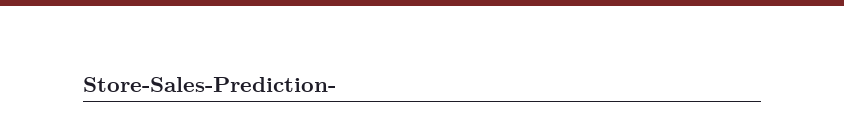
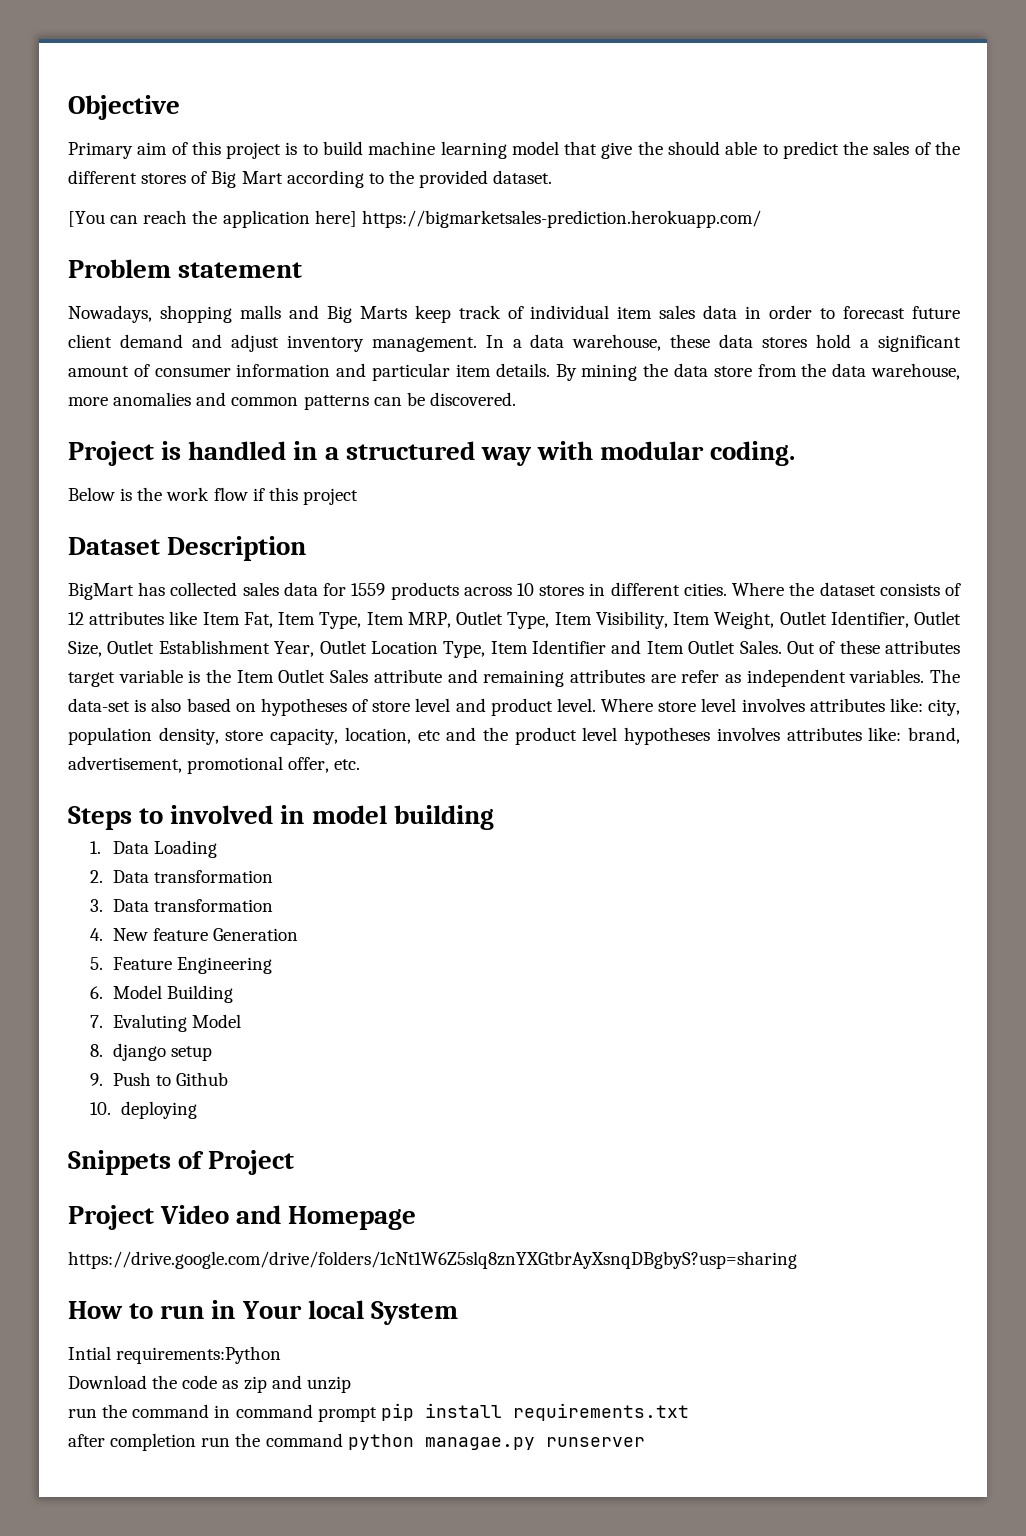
[83,77,336,92] Store-Sales-Prediction- -> [68,95,180,120] [68,141,961,159] [68,170,553,188] [68,210,761,228] [68,259,303,278] [68,305,961,323] [68,334,961,352] [68,363,960,381] [68,392,516,410] [68,441,796,466] [68,487,358,505] [68,536,307,561] [68,582,961,600] [68,611,962,629] [68,640,960,658] [68,669,960,687] [68,698,960,716] [68,727,960,745] [68,756,361,774] [68,805,494,830] [90,840,218,858] [90,870,274,883] [90,899,274,912] [90,928,299,941] [90,957,273,974] [90,985,234,1003] [90,1014,242,1032] [90,1043,213,1061] [90,1072,229,1086] [90,1101,197,1119] [68,1150,295,1175] [68,1205,417,1230] [68,1251,797,1269] [68,1300,458,1325] [68,1346,282,1364] [68,1375,351,1393] [68,1403,689,1422] [68,1433,645,1451] Objective // Primary aim of this project is to build machine learning model that give the should able to predict the sales of the different stores of Big Mart according to the provided dataset. // [You can reach the application here] https://bigmarketsales-prediction.herokuapp.com/ // Problem statement // Nowadays, shopping malls and Big Marts keep track of individual item sales data in order to forecast future client demand and adjust inventory management. In a data warehouse, these data stores hold a significant amount of consumer information and particular item details. By mining the data store from the data warehouse, more anomalies and common patterns can be discovered. // Project is handled in a structured way with modular coding. // Below is the work flow if this project // Dataset Description // BigMart has collected sales data for 1559 products across 10 stores in different cities. Where the dataset consists of 12 attributes like Item Fat, Item Type, Item MRP, Outlet Type, Item Visibility, Item Weight, Outlet Identifier, Outlet Size, Outlet Establishment Year, Outlet Location Type, Item Identifier and Item Outlet Sales. Out of these attributes target variable is the Item Outlet Sales attribute and remaining attributes are refer as independent variables. The data-set is also based on hypotheses of store level and product level. Where store level involves attributes like: city, population density, store capacity, location, etc and the product level hypotheses involves attributes like: brand, advertisement, promotional offer, etc. // Steps to involved in model building // 1. Data Loading // 2. Data transformation // 3. Data transformation // 4. New feature Generation // 5. Feature Engineering // 6. Model Building // 7. Evaluting Model // 8. django setup // 9. Push to Github // 10. deploying // Snippets of Project // Project Video and Homepage // https://drive.google.com/drive/folders/1cNt1W6Z5slq8znYXGtbrAyXsnqDBgbyS?usp=sharing // How to run in Your local System // Intial requirements:Python // Download the code as zip and unzip // run the command in command prompt pip install requirements.txt // after completion run the command python managae.py runserver

